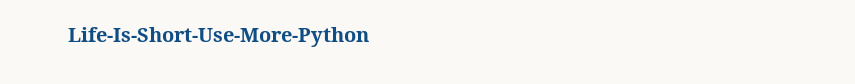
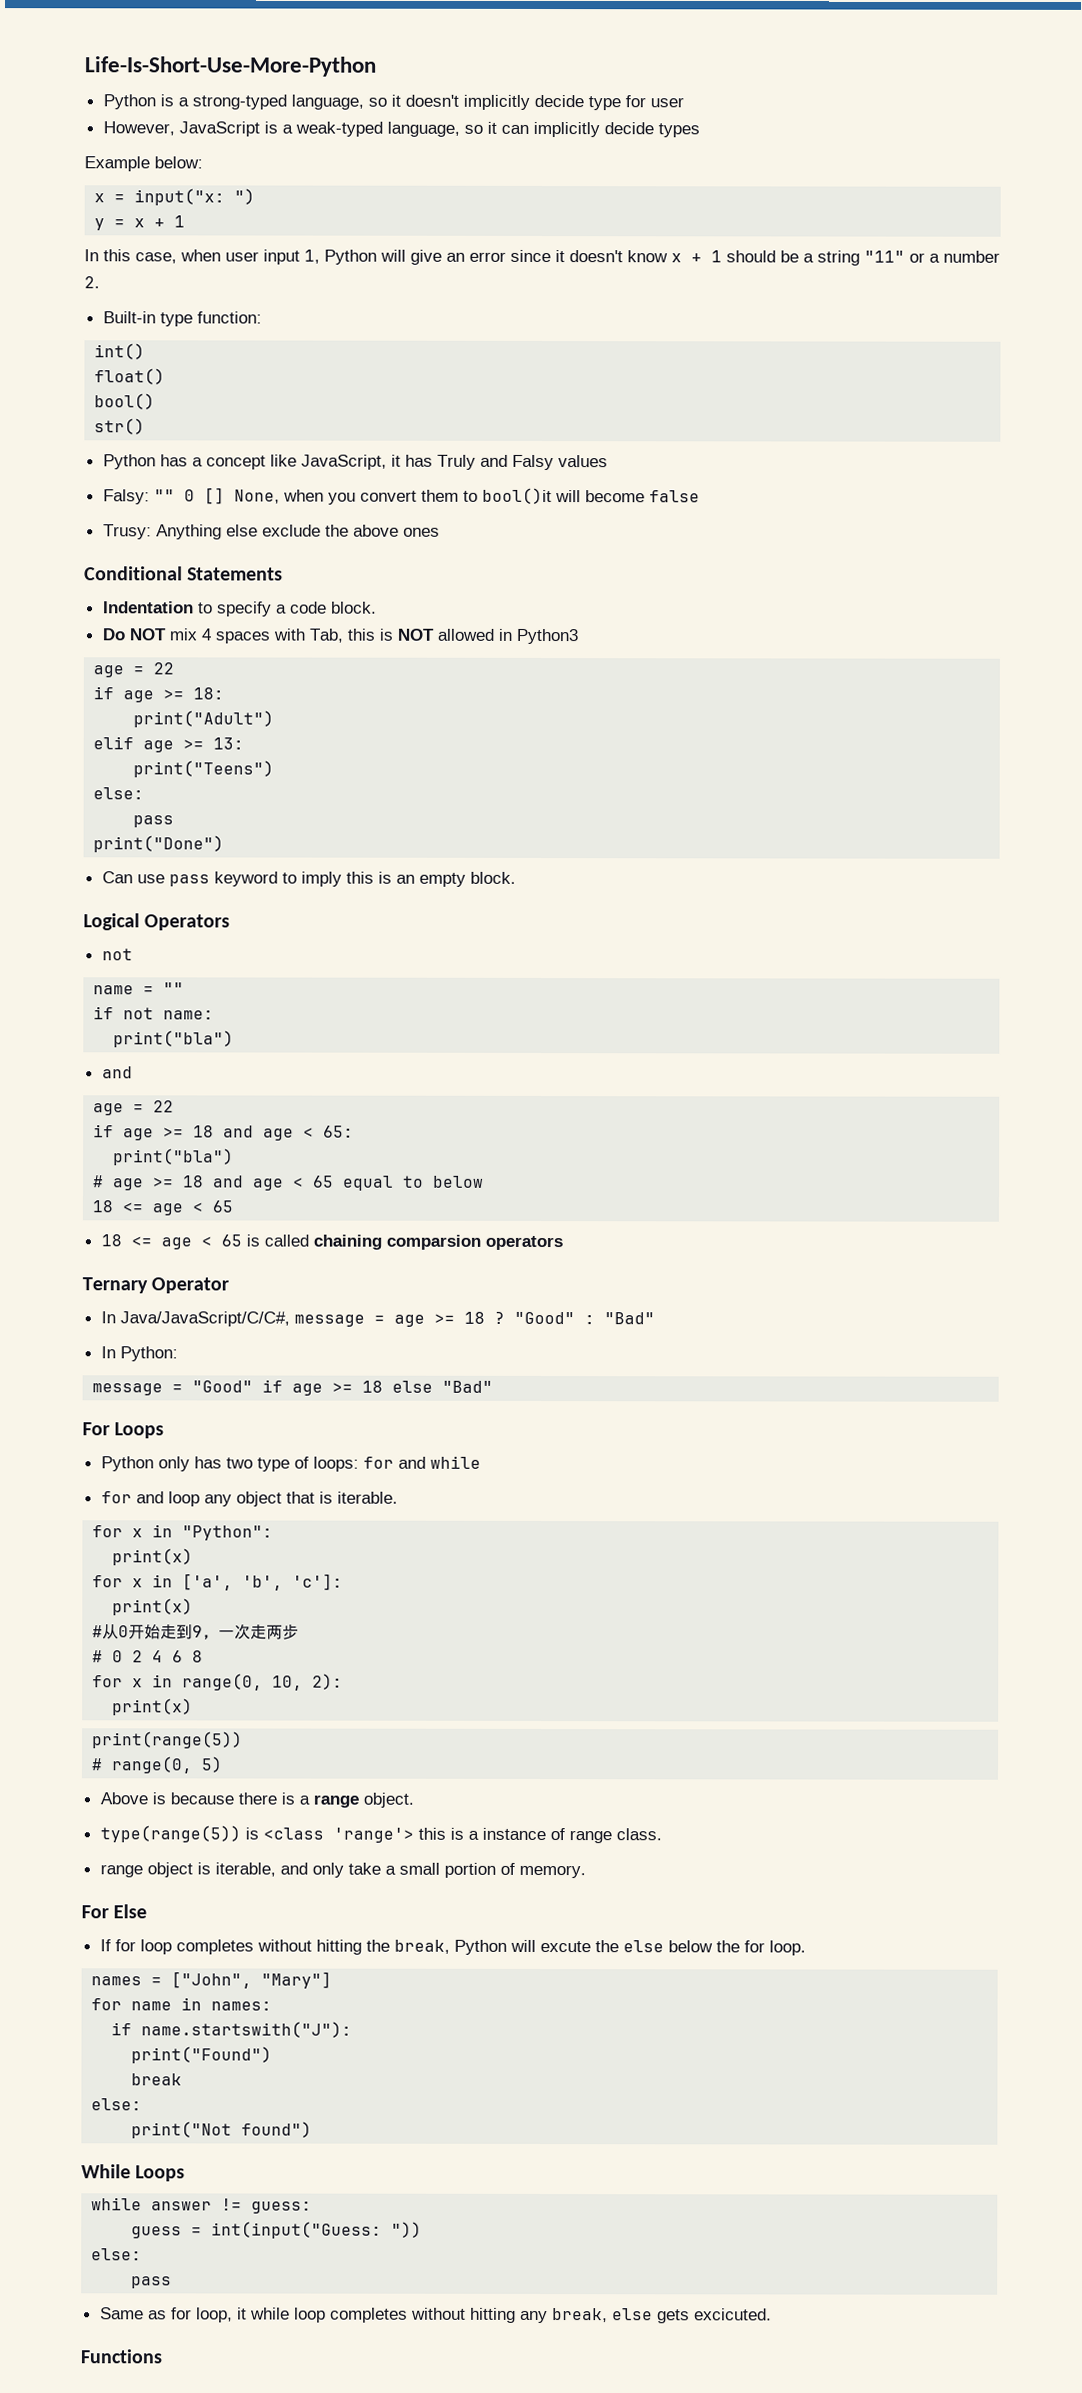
(369, 37) none -> [102,94,684,111] [102,121,700,138] [84,156,203,172] [94,188,256,206] [94,215,186,231] [84,249,1000,266] [84,276,100,289] [102,311,262,327] [94,343,146,360] [94,368,166,385] [94,393,156,410] [94,418,146,435] [102,454,608,471] [102,487,700,505] [102,524,440,540] [84,566,284,581] [102,601,377,617] [101,628,578,645] [93,662,175,678] [93,686,225,703] [133,710,275,728] [93,736,245,753] [133,760,275,778] [93,787,145,800] [133,815,175,828] [93,835,225,853] [101,871,516,887] [83,913,231,931] [101,948,133,961] [93,982,185,995] [93,1006,215,1020] [113,1030,235,1048] [101,1066,133,1079] [93,1100,175,1116] [93,1124,355,1141] [113,1148,235,1166] [93,1175,485,1191] [92,1200,234,1216] [100,1234,563,1251] [82,1277,230,1294] [100,1311,655,1327] [100,1346,178,1362] [92,1379,494,1396] [82,1422,165,1439] [100,1455,481,1472] [100,1491,398,1507] [92,1524,274,1541] [112,1548,194,1566] [92,1573,344,1591] [112,1598,194,1616] [92,1623,300,1640] [92,1650,204,1663] [92,1673,344,1691] [112,1698,194,1716] [92,1731,244,1749] [91,1756,224,1774] [99,1792,414,1808] [99,1825,662,1844] [99,1862,586,1879] [81,1904,148,1919] [99,1939,806,1956] [91,1971,333,1989] [91,1997,273,2011] [111,2021,353,2038] [131,2046,273,2064] [131,2073,183,2086] [91,2098,143,2111] [131,2121,313,2139] [81,2164,186,2182] [91,2197,313,2214] [131,2221,423,2239] [91,2248,143,2261] [131,2276,173,2289] [99,2307,772,2324] [80,2349,162,2364] // Python is a strong-typed language, so it doesn't implicitly decide type for user // However, JavaScript is a weak-typed language, so it can implicitly decide types // Example below: // x = input("x: ") // y = x + 1 // In this case, when user input 1, Python will give an error since it doesn't know x + 1 should be a string "11" or a number 2. // Built-in type function: // int() // float() // bool() // str() // Python has a concept like JavaScript, it has Truly and Falsy values // Falsy: "" 0 [] None, when you convert them to bool()it will become false // Trusy: Anything else exclude the above ones // Conditional Statements // Indentation to specify a code block. // Do NOT mix 4 spaces with Tab, this is NOT allowed in Python3 // age = 22 // if age >= 18: // print("Adult") // elif age >= 13: // print("Teens") // else: // pass // print("Done") // Can use pass keyword to imply this is an empty block. // Logical Operators // not // name = "" // if not name: // print("bla") // and // age = 22 // if age >= 18 and age < 65: // print("bla") // # age >= 18 and age < 65 equal to below // 18 <= age < 65 // 18 <= age < 65 is called chaining comparsion operators // Ternary Operator // In Java/JavaScript/C/C#, message = age >= 18 ? "Good" : "Bad" // In Python: // message = "Good" if age >= 18 else "Bad" // For Loops // Python only has two type of loops: for and while // for and loop any object that is iterable. // for x in "Python": // print(x) // for x in ['a', 'b', 'c']: // print(x) // #从0开始走到9，一次走两步 // # 0 2 4 6 8 // for x in range(0, 10, 2): // print(x) // print(range(5)) // # range(0, 5) // Above is because there is a range object. // type(range(5)) is <class 'range'> this is a instance of range class. // range object is iterable, and only take a small portion of memory. // For Else // If for loop completes without hitting the break, Python will excute the else below the for loop. // names = ["John", "Mary"] // for name in names: // if name.startswith("J"): // print("Found") // break // else: // print("Not found") // While Loops // while answer != guess: // guess = int(input("Guess: ")) // else: // pass // Same as for loop, it while loop completes without hitting any break, else gets excicuted. // Functions

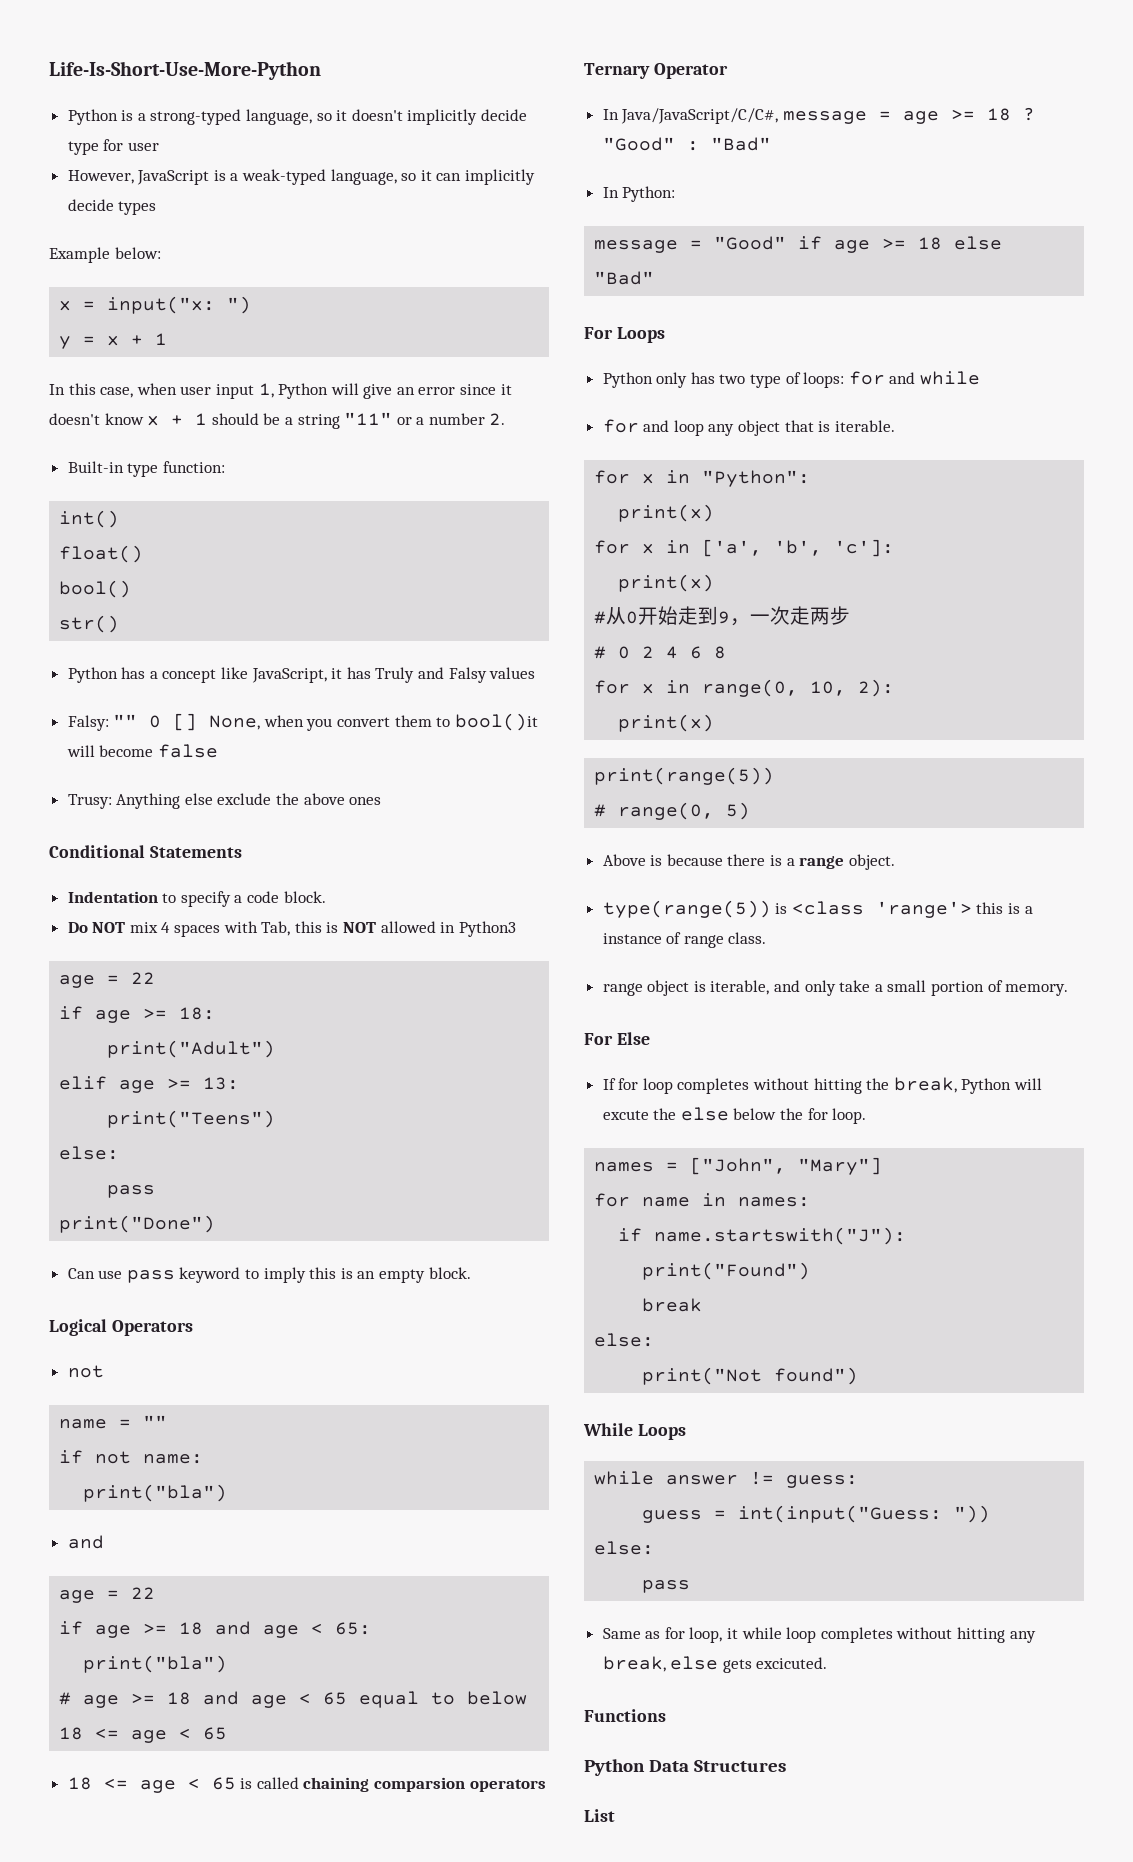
(162, 2356) none -> [584,1759,786,1776] [584,1809,615,1822] // Python Data Structures // List

